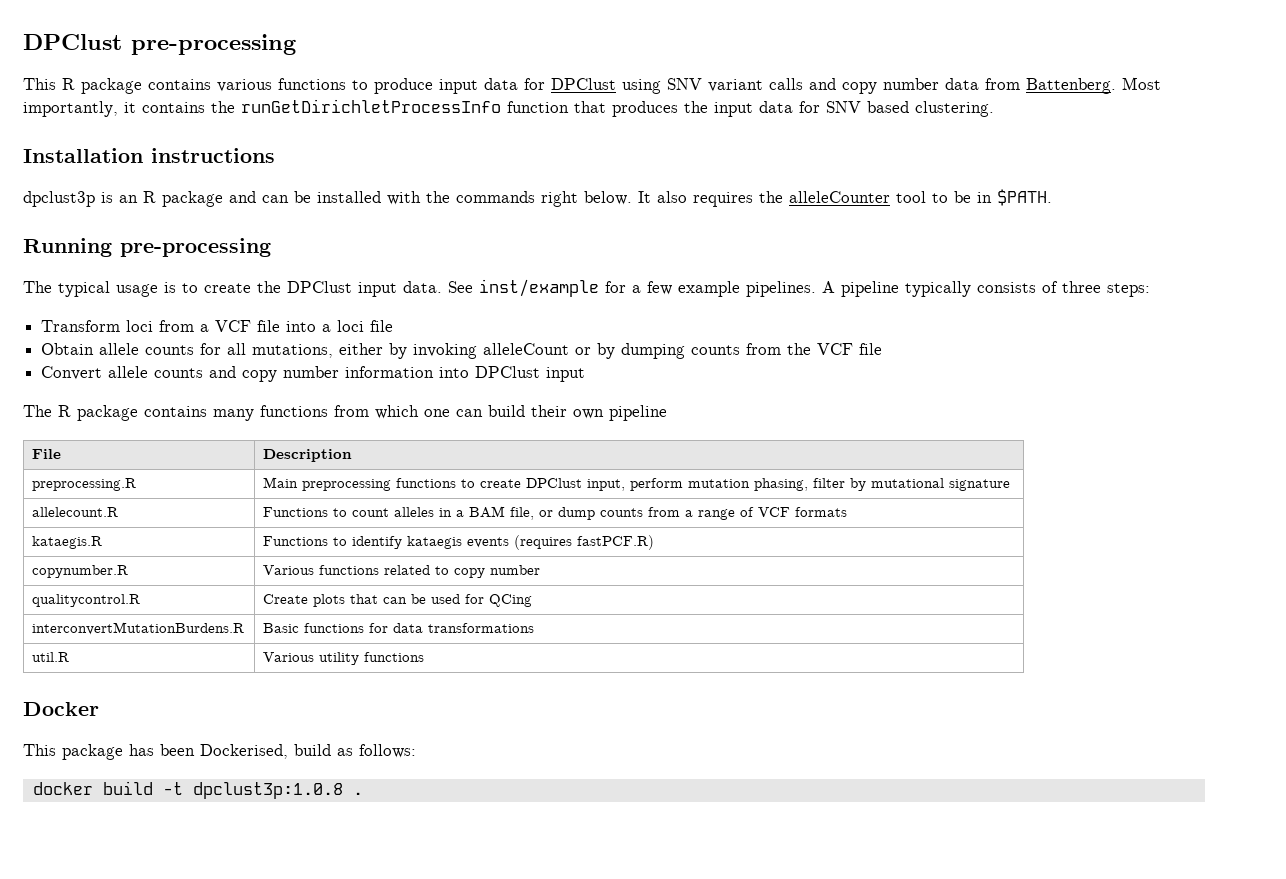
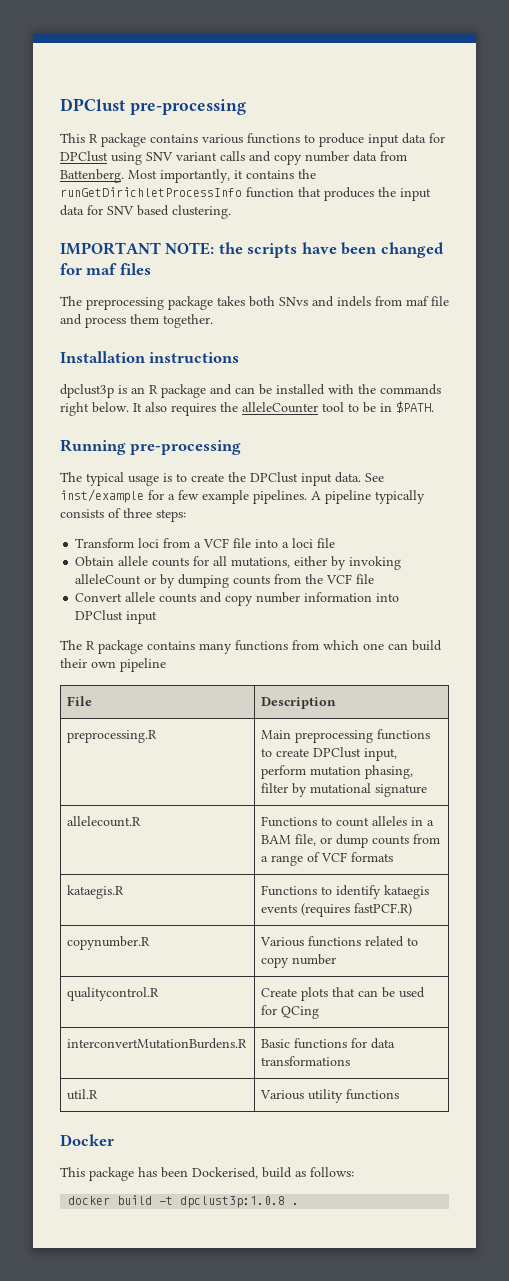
(994, 109) none -> [60,242,444,258] [60,263,151,275] [60,296,449,310] [60,314,213,328] // IMPORTANT NOTE: the scripts have been changed for maf files // The preprocessing package takes both SNvs and indels from maf file and process them together.

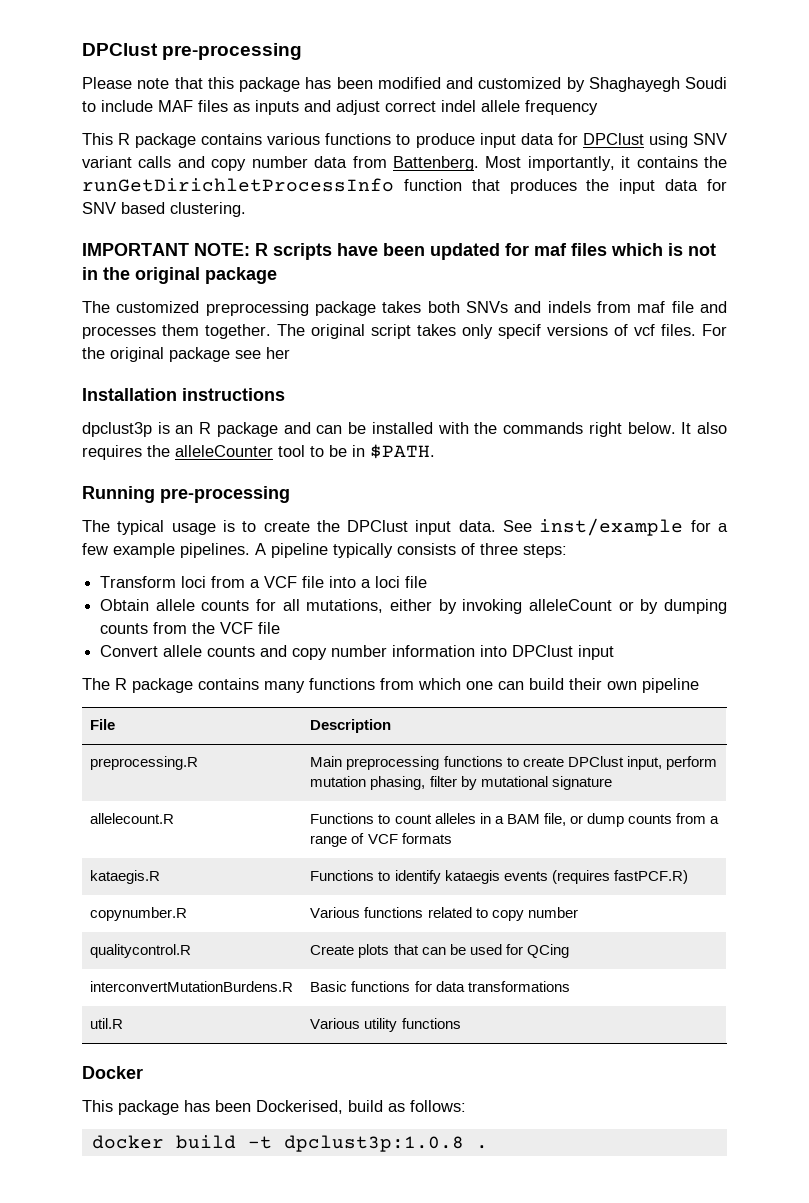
(246, 107) none -> [82,77,727,92] [82,100,598,115] // Please note that this package has been modified and customized by Shaghayegh Soudi to include MAF files as inputs and adjust correct indel allele frequency
[218,242,243,254] the -> [255,243,268,256] R
[380,242,444,258] changed -> [430,243,500,260] updated
[60,296,82,306] // The -> [611,243,716,256] [82,267,277,284] [82,301,200,313] which is not in the original package // The customized
[279,297,308,306] SNvs -> [465,301,508,313] SNVs
[85,317,126,328] process -> [82,326,156,339] processes
(213, 321) none -> [277,324,727,339] [82,347,290,362] The original script takes only specif versions of vcf files. For the original package see her

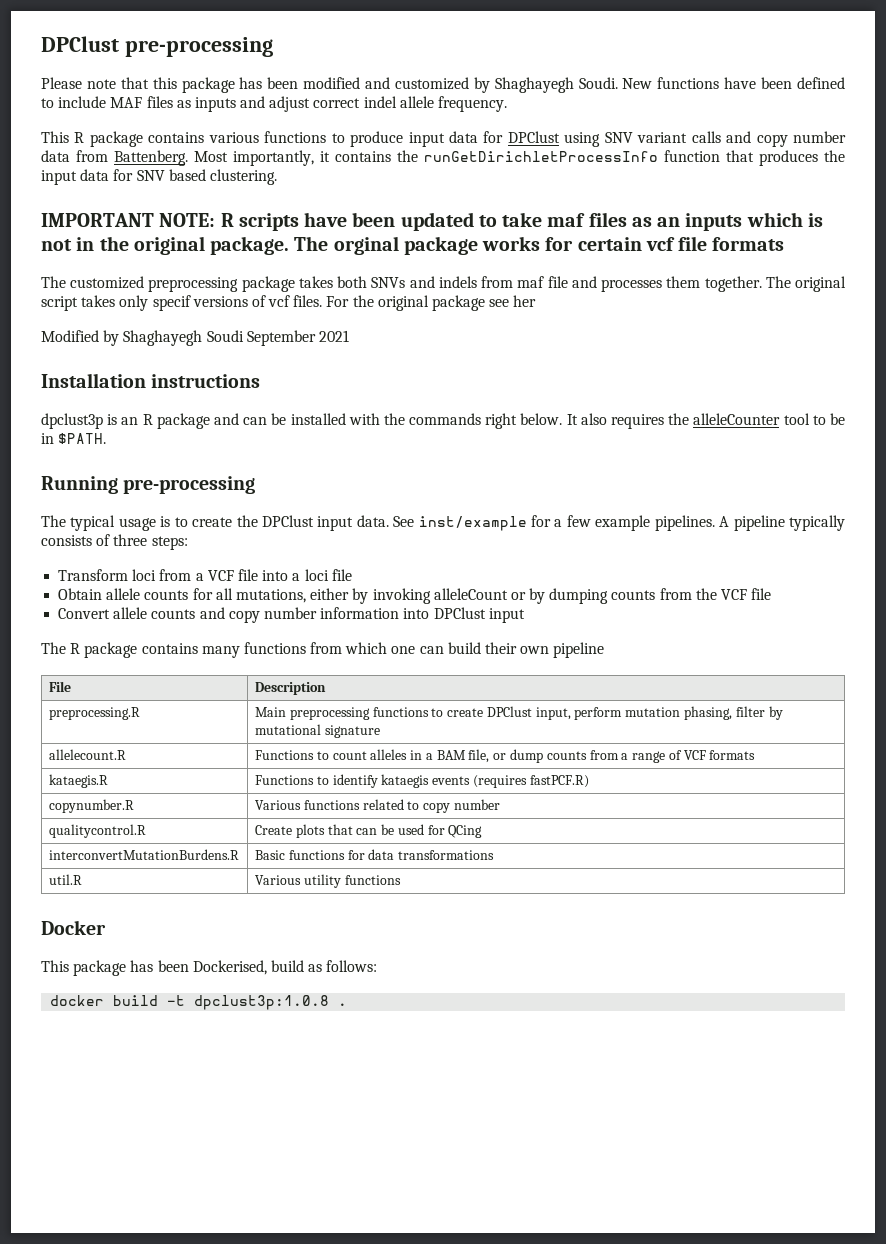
[685,77,727,89] Soudi -> [578,77,845,89] Soudi. New functions have been defined
[525,100,598,115] frequency -> [438,96,508,112] frequency.
[505,243,607,256] for maf files -> [478,212,743,231] to take maf files as an inputs
[205,267,277,284] package -> [210,236,785,255] package. The orginal package works for certain vcf file formats
(290, 353) none -> [41,330,349,346] // Modified by Shaghayegh Soudi September 2021

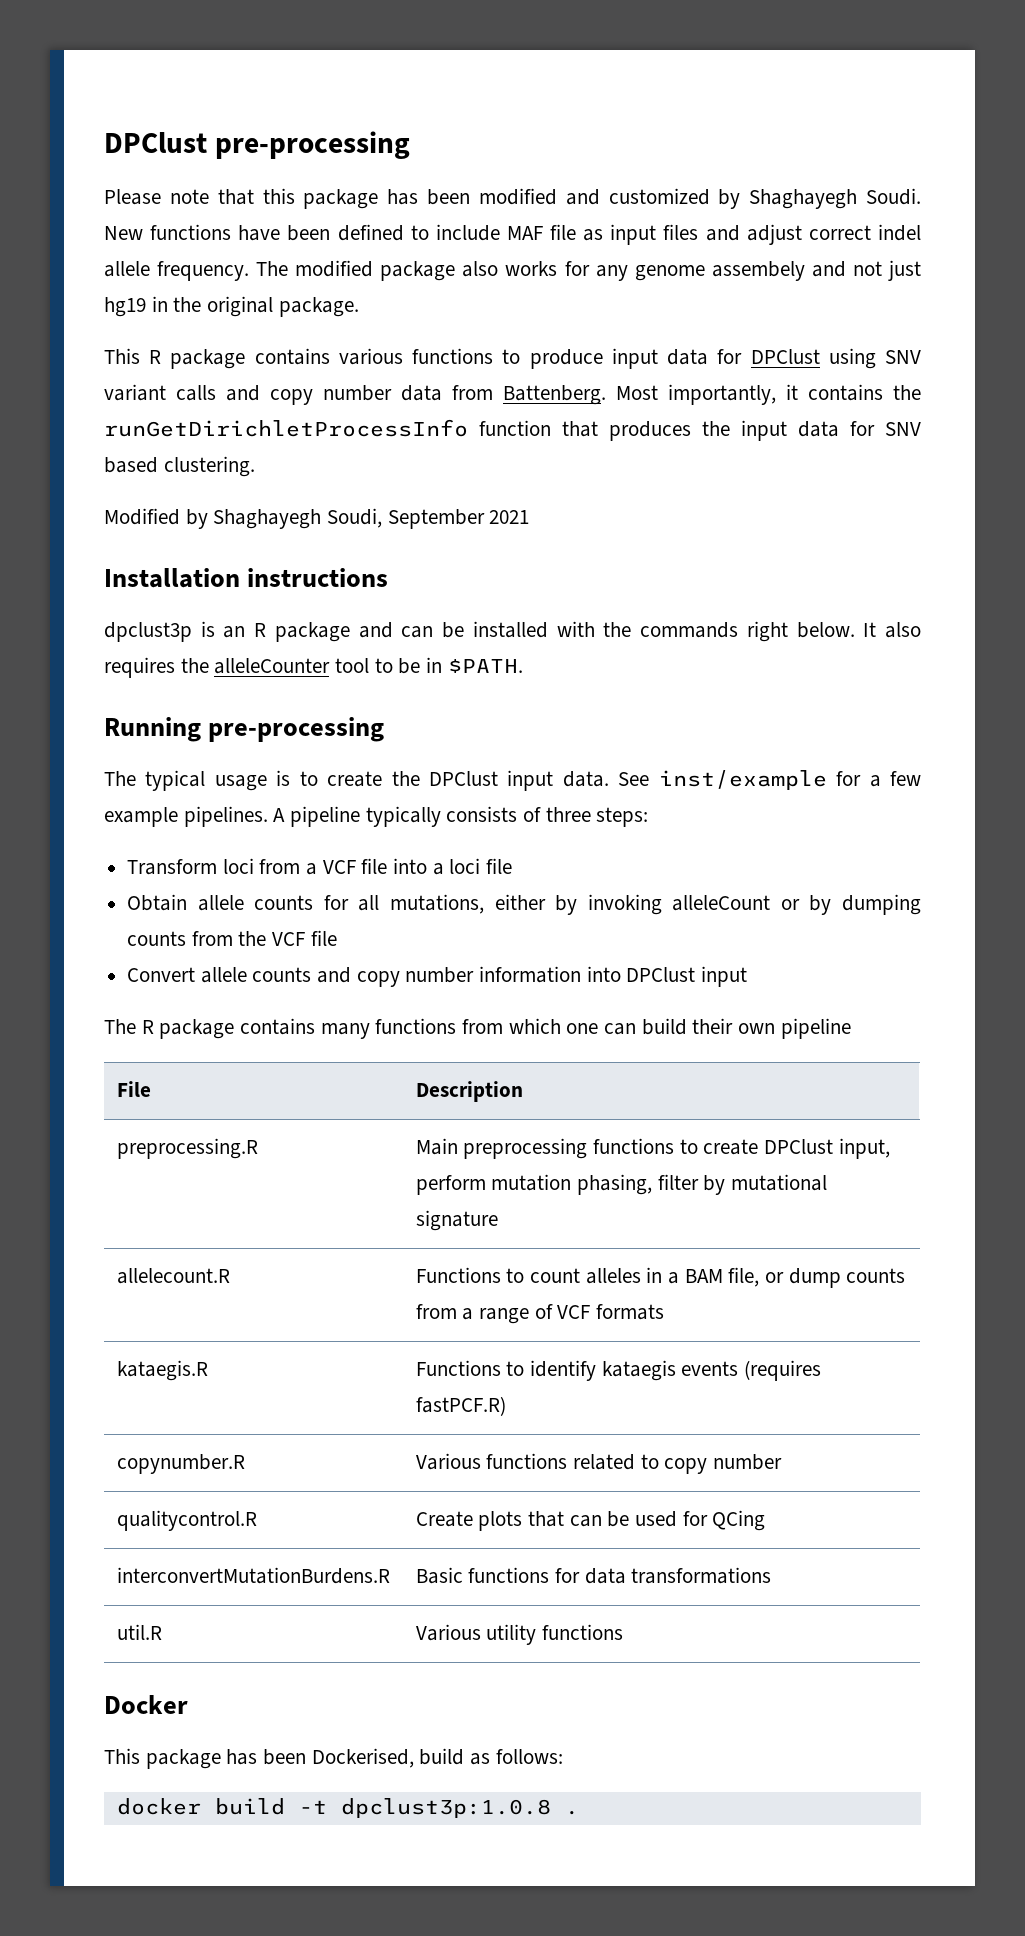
[146,96,236,112] files as inputs -> [550,224,699,245] file as input files
(508, 104) none -> [256,260,922,281] [104,296,359,317] The modified package also works for any genome assembely and not just hg19 in the original package.
[41,212,823,231] [41,236,785,255] [41,276,847,292] [41,295,537,311] // IMPORTANT NOTE: R scripts have been updated to take maf files as an inputs which is not in the original package. The orginal package works for certain vcf file formats // The customized preprocessing package takes both SNVs and indels from maf file and processes them together. The original script takes only specif versions of vcf files. For the original package see her -> (255, 466) none
[206,330,244,342] Soudi -> [327,508,383,528] Soudi,

